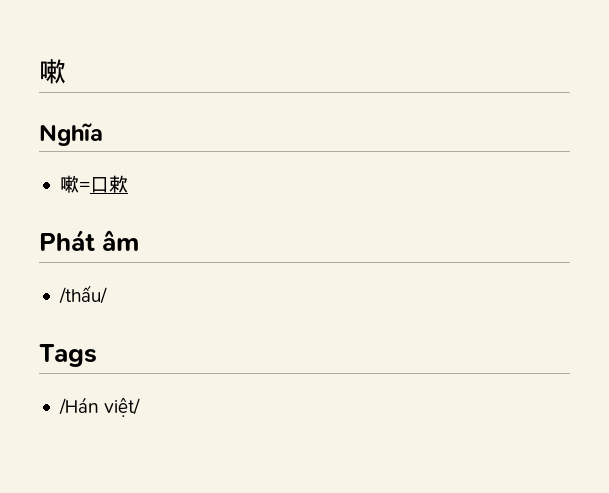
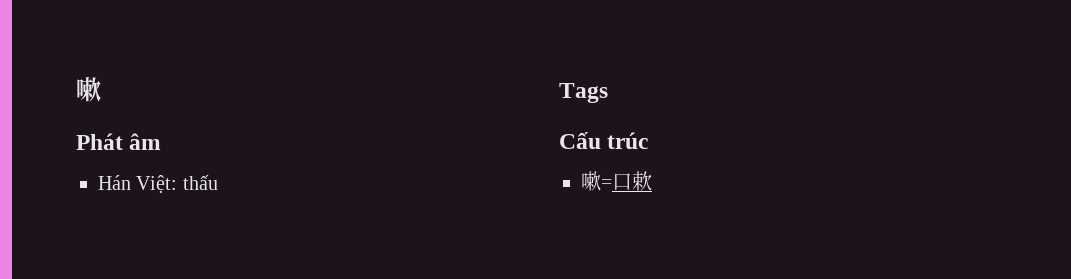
[39,123,103,146] [59,175,128,193] [39,229,140,251] [58,285,107,304] [39,344,97,367] [58,397,141,417] Nghĩa // 嗽=口欶 // Phát âm // /thấu/ // Tags // /Hán việt/ -> [76,133,162,150] [98,175,218,193] [559,83,608,103] [559,132,649,149] [581,171,652,191] Phát âm // Hán Việt: thấu // Tags // Cấu trúc // 嗽=口欶

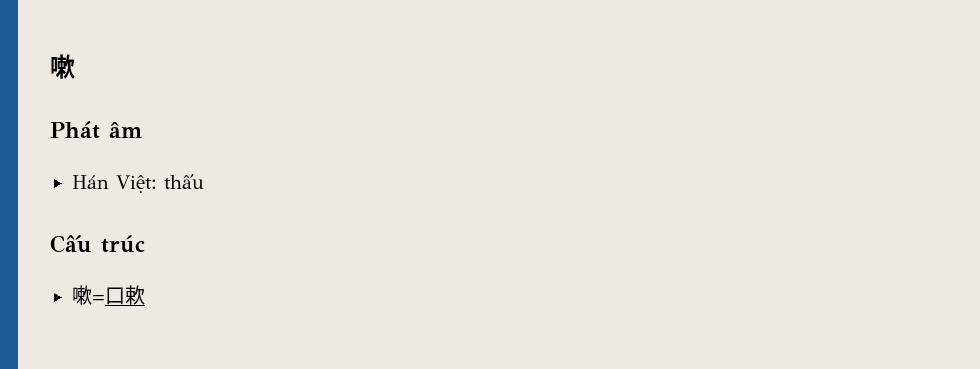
[559,83,608,103] // Tags -> (204, 181) none

